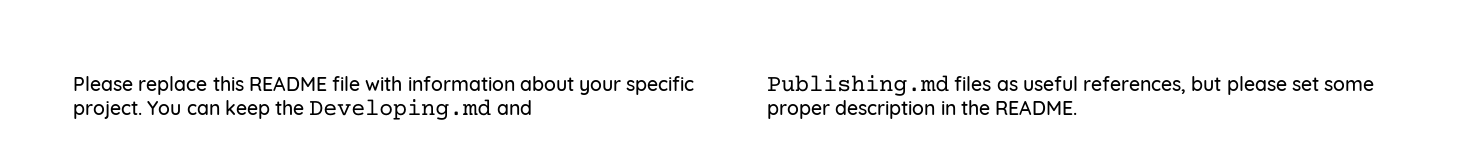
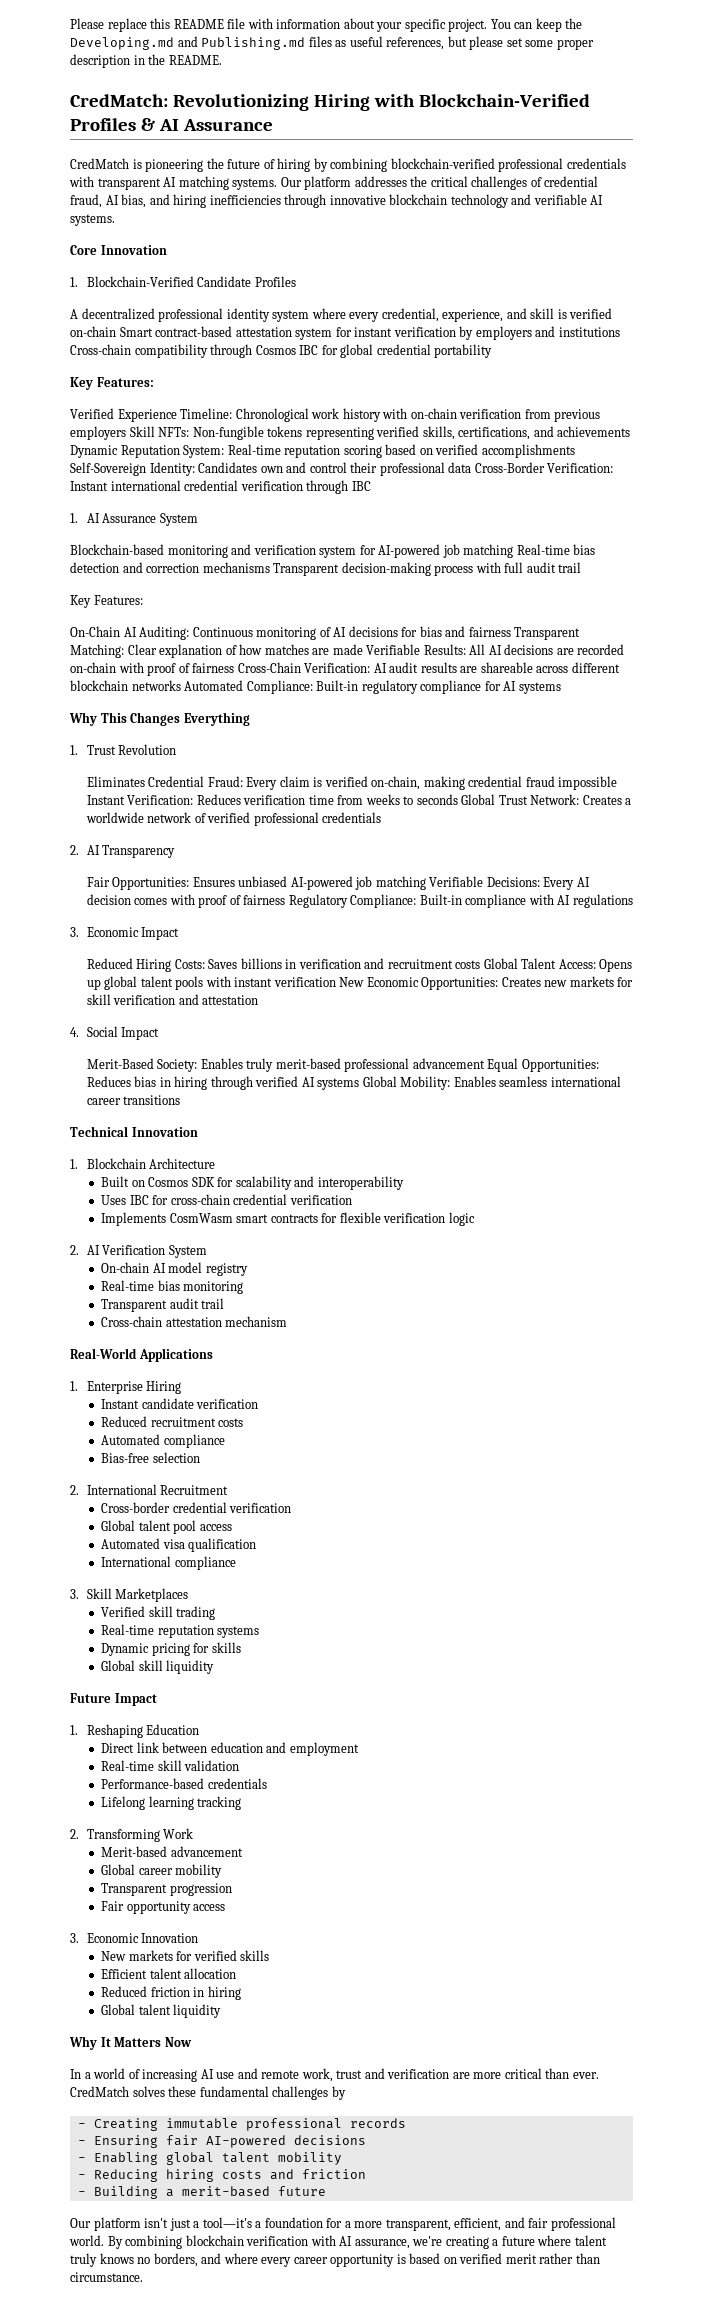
(1078, 107) none -> [70,94,590,111] [70,118,273,131] [70,158,626,172] [69,176,599,190] [70,194,604,208] [70,214,115,226] [70,245,167,255] [70,276,296,287] [70,308,613,322] [70,326,620,340] [70,344,493,358] [70,377,154,390] [70,408,601,422] [70,426,631,440] [70,444,575,458] [70,462,614,476] [70,480,371,494] [70,513,198,526] [70,544,596,558] [70,562,582,576] [70,595,143,608] [70,626,581,640] [70,644,625,658] [70,662,620,676] [70,680,561,694] [69,712,250,726] [70,744,177,755] [86,776,618,790] [86,794,632,805] [85,812,382,826] [70,845,176,858] [86,876,590,890] [86,894,633,908] [70,927,180,940] [86,958,633,972] [86,976,634,990] [86,994,259,1005] [70,1026,160,1040] [86,1058,599,1072] [86,1076,621,1090] [86,1095,181,1105] [70,1126,198,1137] [70,1158,216,1169] [101,1176,404,1190] [101,1194,352,1205] [101,1212,475,1226] [70,1245,207,1258] [101,1262,248,1276] [101,1280,244,1294] [101,1298,225,1312] [101,1316,288,1327] [70,1348,213,1362] [70,1381,182,1394] [101,1398,259,1409] [101,1416,244,1427] [101,1434,225,1448] [101,1452,200,1463] [70,1484,229,1495] [101,1502,292,1513] [101,1520,232,1534] [101,1538,257,1552] [101,1556,236,1570] [70,1588,189,1602] [101,1606,216,1620] [101,1624,260,1638] [101,1642,241,1656] [101,1660,215,1674] [70,1693,157,1706] [70,1724,200,1738] [101,1742,359,1756] [101,1760,240,1771] [101,1778,267,1789] [101,1796,242,1810] [70,1828,194,1842] [101,1846,243,1857] [101,1864,223,1878] [101,1883,232,1896] [101,1901,226,1914] [70,1933,199,1943] [101,1950,270,1961] [101,1968,237,1979] [101,1986,241,2000] [101,2004,222,2018] [69,2036,192,2050] [70,2068,599,2082] [70,2086,346,2100] [77,2118,406,2131] [77,2135,366,2148] [77,2152,342,2165] [77,2169,366,2182] [77,2186,326,2199] [70,2217,616,2231] [69,2235,607,2249] [70,2253,600,2267] [70,2272,143,2282] // CredMatch: Revolutionizing Hiring with Blockchain-Verified Profiles & AI Assurance // CredMatch is pioneering the future of hiring by combining blockchain-verified professional credentials with transparent AI matching systems. Our platform addresses the critical challenges of credential fraud, AI bias, and hiring inefficiencies through innovative blockchain technology and verifiable AI systems. // Core Innovation // 1. Blockchain-Verified Candidate Profiles // A decentralized professional identity system where every credential, experience, and skill is verified on-chain Smart contract-based attestation system for instant verification by employers and institutions Cross-chain compatibility through Cosmos IBC for global credential portability // Key Features: // Verified Experience Timeline: Chronological work history with on-chain verification from previous employers Skill NFTs: Non-fungible tokens representing verified skills, certifications, and achievements Dynamic Reputation System: Real-time reputation scoring based on verified accomplishments Self-Sovereign Identity: Candidates own and control their professional data Cross-Border Verification: Instant international credential verification through IBC // 1. AI Assurance System // Blockchain-based monitoring and verification system for AI-powered job matching Real-time bias detection and correction mechanisms Transparent decision-making process with full audit trail // Key Features: // On-Chain AI Auditing: Continuous monitoring of AI decisions for bias and fairness Transparent Matching: Clear explanation of how matches are made Verifiable Results: All AI decisions are recorded on-chain with proof of fairness Cross-Chain Verification: AI audit results are shareable across different blockchain networks Automated Compliance: Built-in regulatory compliance for AI systems // Why This Changes Everything // 1. Trust Revolution // Eliminates Credential Fraud: Every claim is verified on-chain, making credential fraud impossible Instant Verification: Reduces verification time from weeks to seconds Global Trust Network: Creates a worldwide network of verified professional credentials // 2. AI Transparency // Fair Opportunities: Ensures unbiased AI-powered job matching Verifiable Decisions: Every AI decision comes with proof of fairness Regulatory Compliance: Built-in compliance with AI regulations // 3. Economic Impact // Reduced Hiring Costs: Saves billions in verification and recruitment costs Global Talent Access: Opens up global talent pools with instant verification New Economic Opportunities: Creates new markets for skill verification and attestation // 4. Social Impact // Merit-Based Society: Enables truly merit-based professional advancement Equal Opportunities: Reduces bias in hiring through verified AI systems Global Mobility: Enables seamless international career transitions // Technical Innovation // 1. Blockchain Architecture // Built on Cosmos SDK for scalability and interoperability // Uses IBC for cross-chain credential verification // Implements CosmWasm smart contracts for flexible verification logic // 2. AI Verification System // On-chain AI model registry // Real-time bias monitoring // Transparent audit trail // Cross-chain attestation mechanism // Real-World Applications // 1. Enterprise Hiring // Instant candidate verification // Reduced recruitment costs // Automated compliance // Bias-free selection // 2. International Recruitment // Cross-border credential verification // Global talent pool access // Automated visa qualification // International compliance // 3. Skill Marketplaces // Verified skill trading // Real-time reputation systems // Dynamic pricing for skills // Global skill liquidity // Future Impact // 1. Reshaping Education // Direct link between education and employment // Real-time skill validation // Performance-based credentials // Lifelong learning tracking // 2. Transforming Work // Merit-based advancement // Global career mobility // Transparent progression // Fair opportunity access // 3. Economic Innovation // New markets for verified skills // Efficient talent allocation // Reduced friction in hiring // Global talent liquidity // Why It Matters Now // In a world of increasing AI use and remote work, trust and verification are more critical than ever. CredMatch solves these fundamental challenges by // - Creating immutable professional records // - Ensuring fair AI-powered decisions // - Enabling global talent mobility // - Reducing hiring costs and friction // - Building a merit-based future // Our platform isn't just a tool—it's a foundation for a more transparent, efficient, and fair professional world. By combining blockchain verification with AI assurance, we're creating a future where talent truly knows no borders, and where every career opportunity is based on verified merit rather than circumstance.

